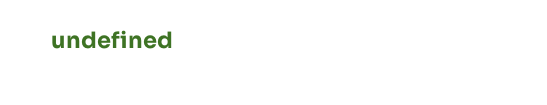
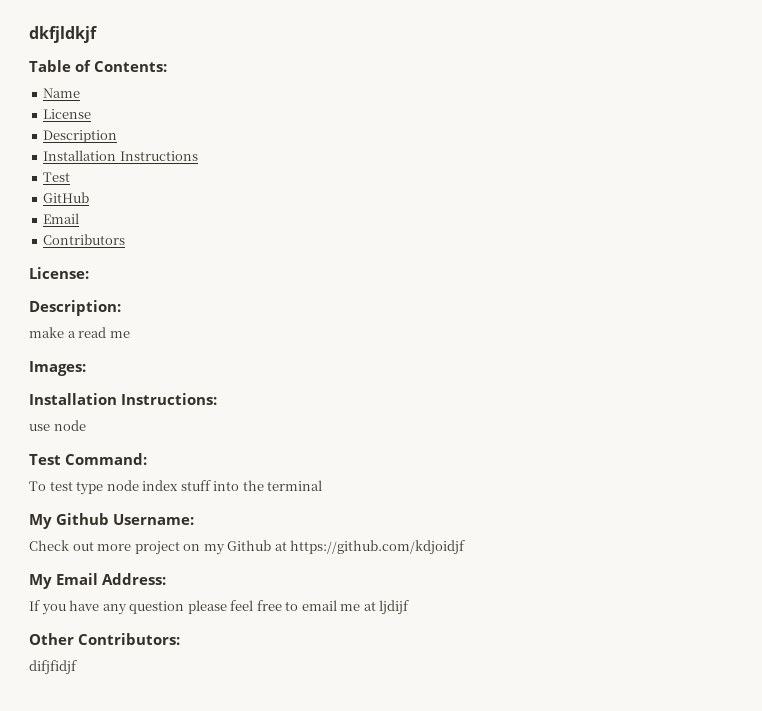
[51,30,173,49] undefined -> [29,26,97,43] [29,60,167,72] [43,88,81,98] [43,109,92,119] [43,130,118,143] [43,150,198,161] [43,172,71,182] [43,192,90,203] [43,213,80,224] [43,234,126,245] [29,267,89,279] [29,300,121,316] [29,327,130,338] [29,361,86,376] [29,393,217,405] [29,420,86,431] [29,453,147,465] [29,480,323,495] [29,513,194,529] [29,540,466,555] [29,573,166,589] [29,600,410,615] [29,633,180,645] [29,660,77,675] dkfjldkjf // Table of Contents: // Name // License // Description // Installation Instructions // Test // GitHub // Email // Contributors // License: // Description: // make a read me // Images: // Installation Instructions: // use node // Test Command: // To test type node index stuff into the terminal // My Github Username: // Check out more project on my Github at https://github.com/kdjoidjf // My Email Address: // If you have any question please feel free to email me at ljdijf // Other Contributors: // difjfidjf

